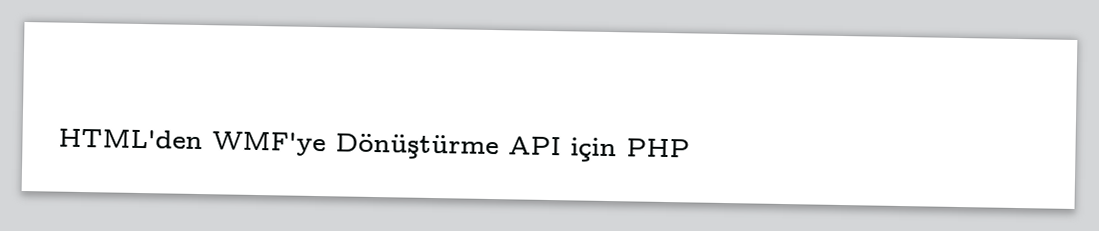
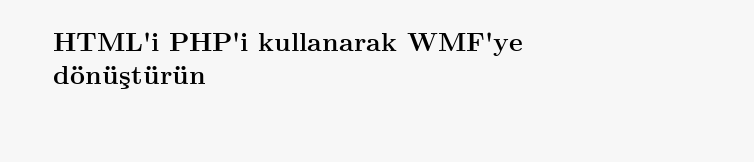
[58,127,690,163] HTML'den WMF'ye Dönüştürme API için PHP -> [53,32,523,56] [53,66,206,89] HTML'i PHP'i kullanarak WMF'ye dönüştürün

